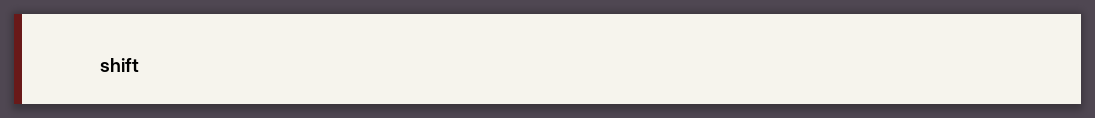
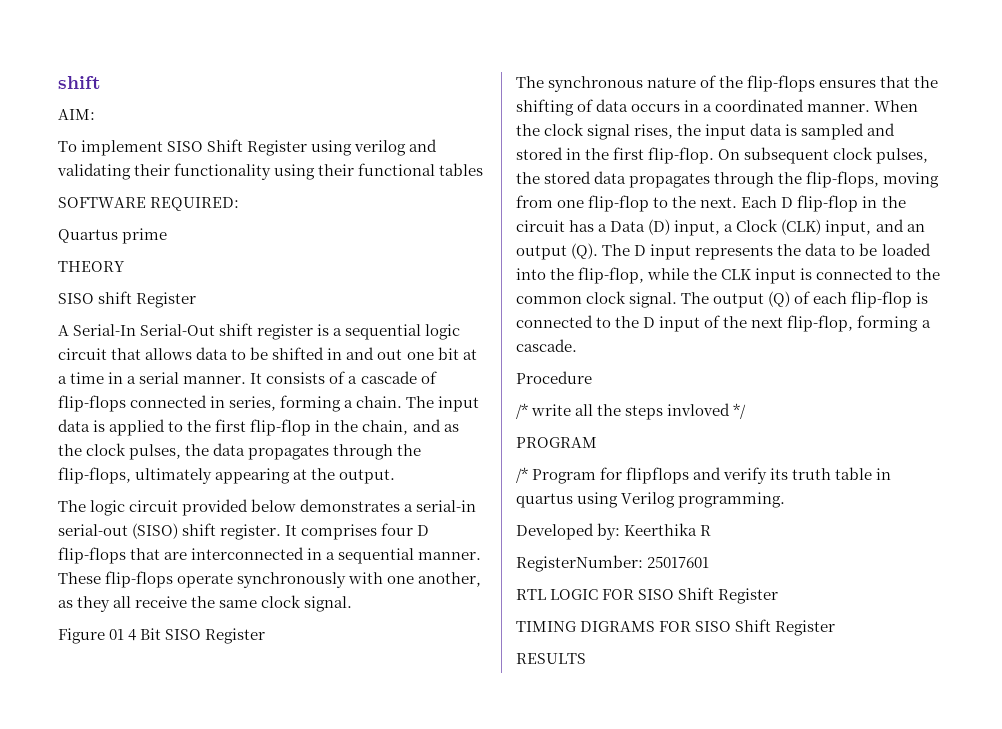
[100,58,139,72] shift -> [58,76,101,89] [58,109,95,120] [58,139,438,156] [57,163,484,180] [58,197,240,211] [58,228,168,244] [58,261,125,272] [58,291,197,308] [58,323,461,340] [58,347,477,360] [58,371,437,384] [58,395,480,412] [58,419,459,436] [58,443,422,460] [58,467,396,484] [58,499,477,516] [58,523,430,540] [58,547,482,564] [58,571,482,588] [58,595,353,612] [58,628,266,644] [516,75,939,92] [516,99,919,116] [516,123,896,140] [516,147,929,164] [516,171,940,188] [516,195,906,212] [516,219,925,236] [516,243,931,260] [516,267,940,284] [516,291,929,308] [516,315,931,332] [516,339,577,352] [516,371,592,384] [516,403,747,420] [516,437,597,448] [516,467,892,484] [516,492,786,508] [516,523,712,540] [516,555,710,572] [516,587,779,604] [516,619,836,636] [516,653,586,664] shift // AIM: // To implement SISO Shift Register using verilog and validating their functionality using their functional tables // SOFTWARE REQUIRED: // Quartus prime // THEORY // SISO shift Register // A Serial-In Serial-Out shift register is a sequential logic circuit that allows data to be shifted in and out one bit at a time in a serial manner. It consists of a cascade of flip-flops connected in series, forming a chain. The input data is applied to the first flip-flop in the chain, and as the clock pulses, the data propagates through the flip-flops, ultimately appearing at the output. // The logic circuit provided below demonstrates a serial-in serial-out (SISO) shift register. It comprises four D flip-flops that are interconnected in a sequential manner. These flip-flops operate synchronously with one another, as they all receive the same clock signal. // Figure 01 4 Bit SISO Register // The synchronous nature of the flip-flops ensures that the shifting of data occurs in a coordinated manner. When the clock signal rises, the input data is sampled and stored in the first flip-flop. On subsequent clock pulses, the stored data propagates through the flip-flops, moving from one flip-flop to the next. Each D flip-flop in the circuit has a Data (D) input, a Clock (CLK) input, and an output (Q). The D input represents the data to be loaded into the flip-flop, while the CLK input is connected to the common clock signal. The output (Q) of each flip-flop is connected to the D input of the next flip-flop, forming a cascade. // Procedure // /* write all the steps invloved */ // PROGRAM // /* Program for flipflops and verify its truth table in quartus using Verilog programming. // Developed by: Keerthika R // RegisterNumber: 25017601 // RTL LOGIC FOR SISO Shift Register // TIMING DIGRAMS FOR SISO Shift Register // RESULTS

